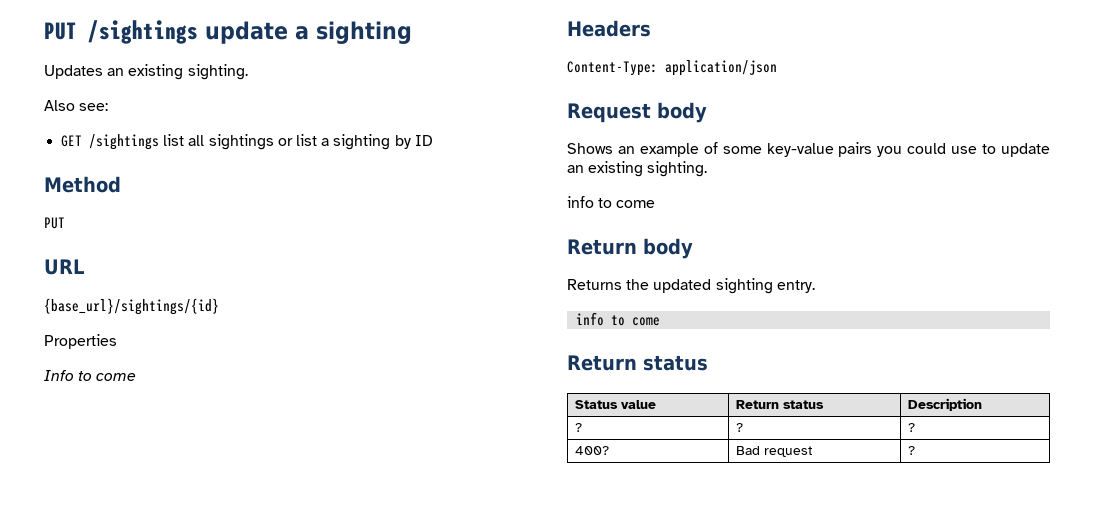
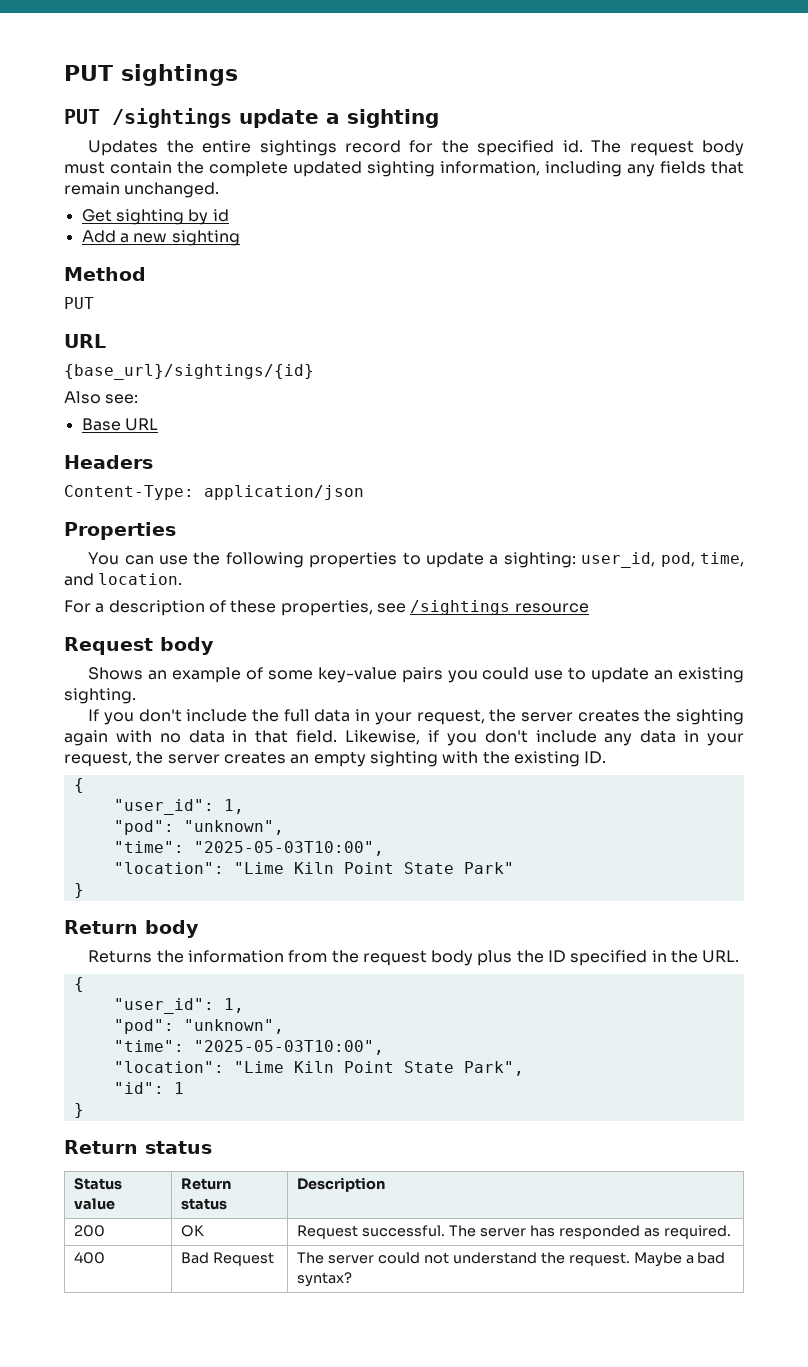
[44,22,77,40] PUT -> [64,64,238,86] [64,109,100,124] PUT sightings // PUT
[107,64,248,80] [44,100,109,111] [61,134,433,150] an existing sighting. // Also see: // GET /sightings list all sightings or list a sighting by ID -> [166,140,744,156] [64,161,744,177] [64,182,220,198] [81,209,229,225] [81,230,240,246] the entire sightings record for the specified id. The request body must contain the complete updated sighting information, including any fields that remain unchanged. // Get sighting by id // Add a new sighting
[44,334,117,349] [44,370,137,381] Properties // Info to come -> [64,391,139,404] [81,418,158,431] Also see: // Base URL
(777, 68) none -> [64,522,176,540] [88,552,745,568] [64,573,183,586] [64,600,589,616] // Properties // You can use the following properties to update a sighting: user_id, pod, time, and location. // For a description of these properties, see /sightings resource
[567,196,656,208] [567,238,693,259] [567,278,815,294] [576,312,661,326] info to come // Return body // Returns the updated sighting entry. // info to come -> [88,709,745,725] [64,730,745,746] [64,751,607,767] [73,778,84,793] [113,799,244,815] [113,820,284,835] [113,841,384,856] [113,862,514,874] [73,883,84,898] [64,920,199,938] [88,950,740,966] [73,977,84,992] [113,998,244,1014] [113,1019,284,1034] [113,1040,384,1055] [113,1061,524,1076] [113,1082,184,1094] [73,1103,84,1118] If you don't include the full data in your request, the server creates the sighting again with no data in that field. Likewise, if you don't include any data in your request, the server creates an empty sighting with the existing ID. // { // "user_id": 1, // "pod": "unknown", // "time": "2025-05-03T10:00", // "location": "Lime Kiln Point State Park" // } // Return body // Returns the information from the request body plus the ID specified in the URL. // { // "user_id": 1, // "pod": "unknown", // "time": "2025-05-03T10:00", // "location": "Lime Kiln Point State Park", // "id": 1 // }
[575,423,583,432] [736,423,744,432] [908,423,916,432] [575,446,610,455] [736,446,814,457] [908,446,916,455] ? | ? | ? // 400? | Bad request | ? -> [74,1225,106,1237] [181,1225,205,1237] [297,1225,731,1239] [74,1252,106,1264] [181,1252,275,1266] [297,1252,726,1267] [297,1272,353,1287] 200 | OK | Request successful. The server has responded as required. // 400 | Bad Request | The server could not understand the request. Maybe a bad syntax?

